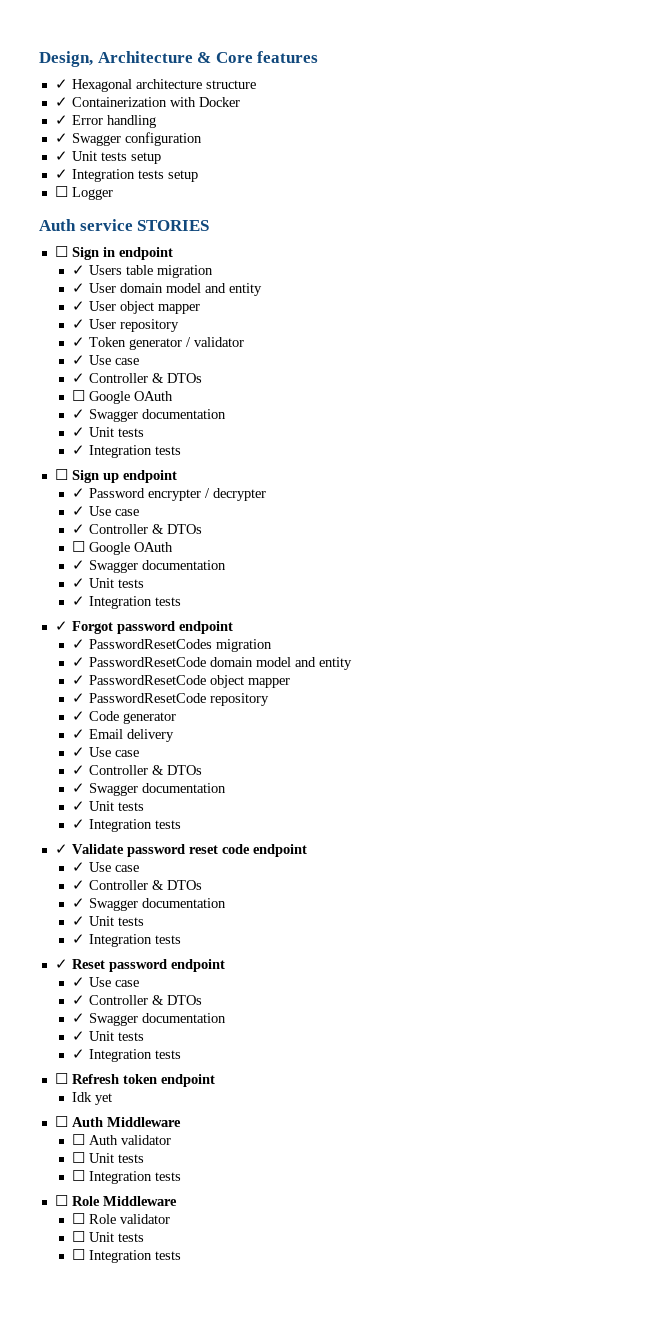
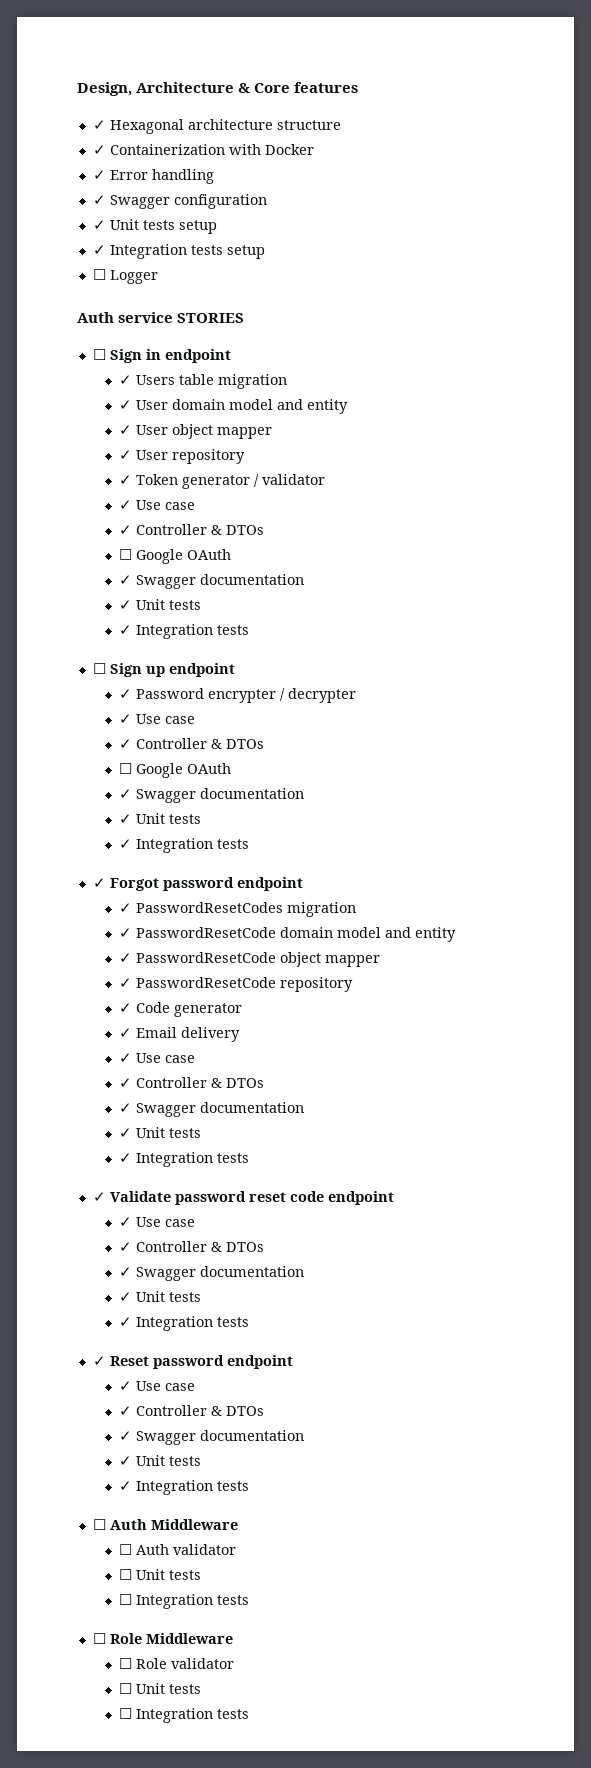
[54,1073,215,1087] [72,1092,113,1105] // ☐ Refresh token endpoint // Idk yet -> (249, 1486) none

